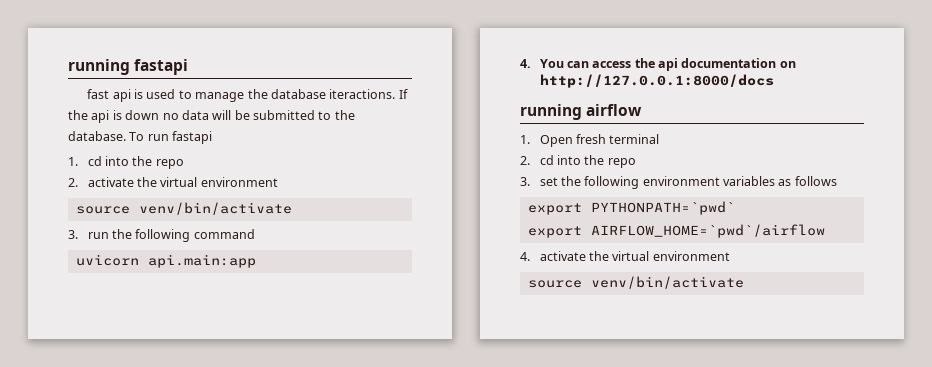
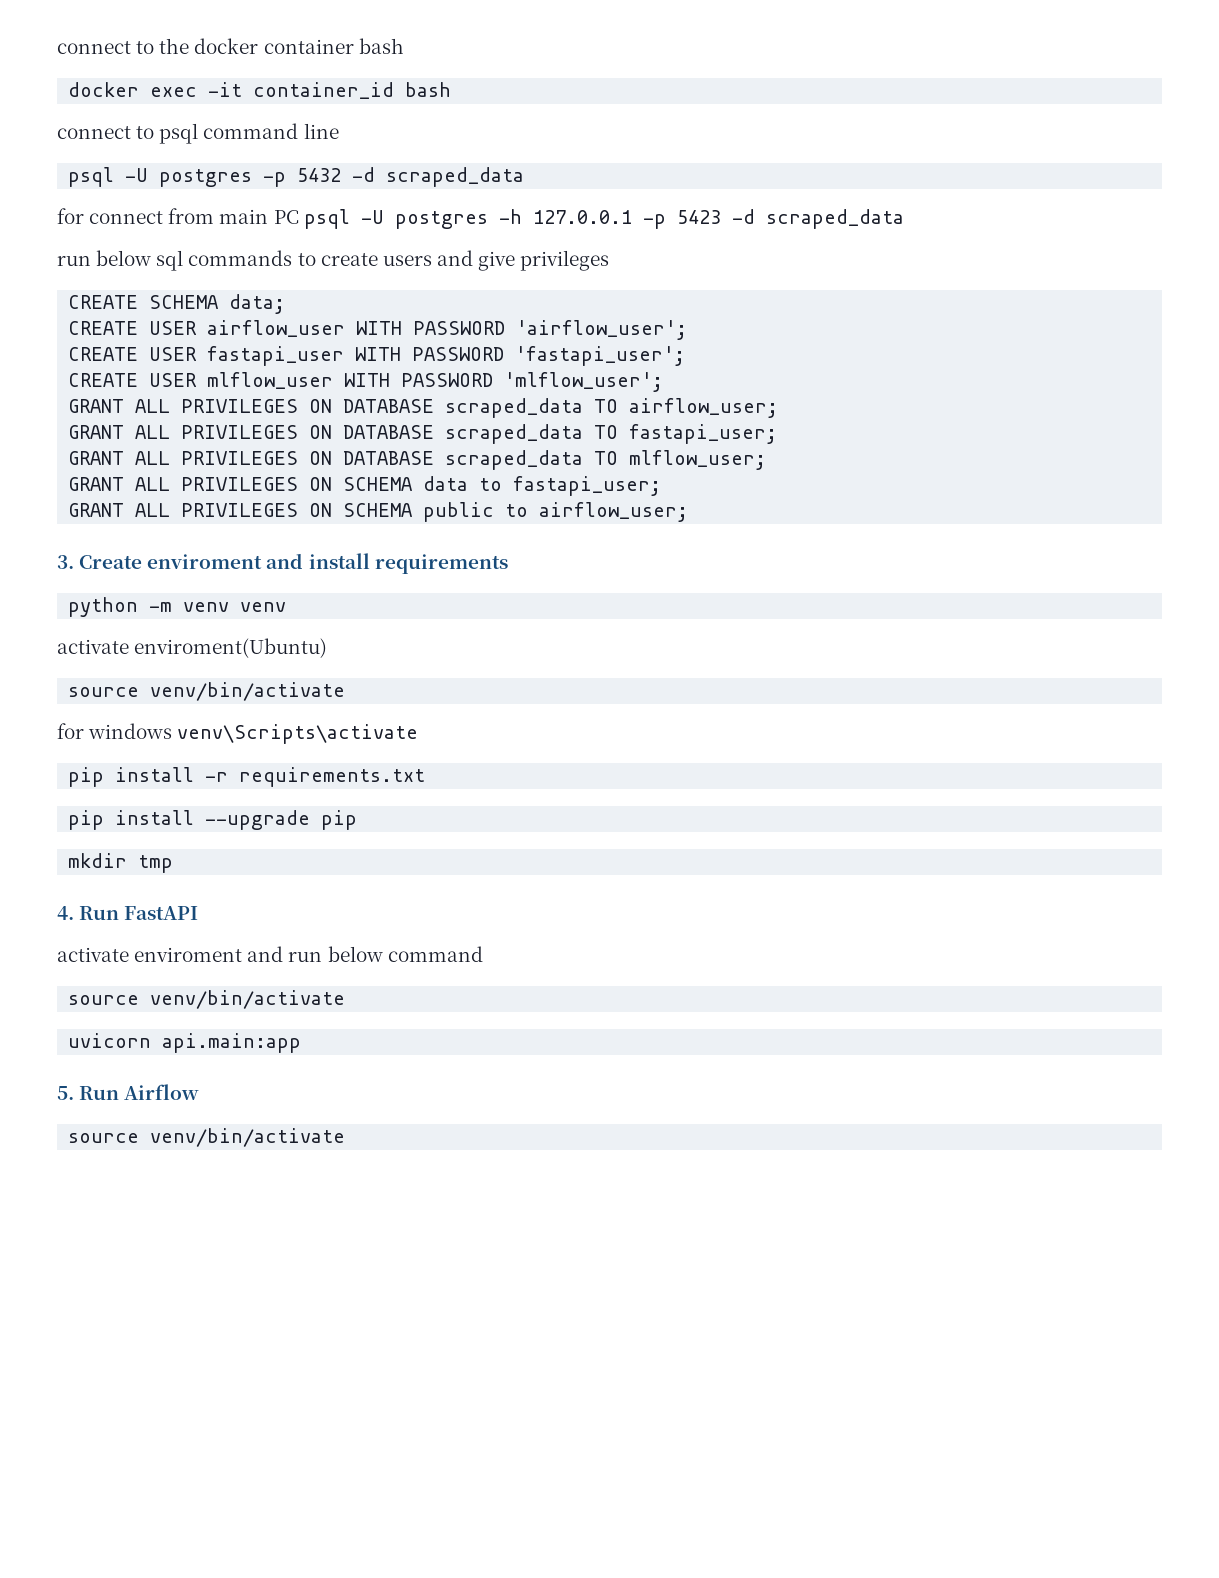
[68,59,189,75] [87,89,408,102] [68,110,355,123] [68,131,213,144] [68,156,184,169] [68,177,278,187] [75,202,292,215] [68,229,255,242] running fastapi // fast api is used to manage the database iteractions. If the api is down no data will be submitted to the database. To run fastapi // 1. cd into the repo // 2. activate the virtual environment // source venv/bin/activate // 3. run the following command -> [57,38,404,54] [68,82,452,99] [57,123,339,144] [68,167,525,187] [57,208,904,229] [57,250,610,271] [68,294,286,314] [68,320,688,340] [68,346,686,366] [68,372,664,392] [68,398,779,418] [68,424,778,444] [68,450,767,470] [68,476,662,496] [68,502,689,522] [57,553,508,574] [68,597,287,617] [57,638,328,658] [68,682,346,701] [57,723,419,744] [68,767,426,787] [68,810,358,830] [68,853,174,873] [57,906,199,920] [57,946,483,962] [68,990,346,1009] connect to the docker container bash // docker exec -it container_id bash // connect to psql command line // psql -U postgres -p 5432 -d scraped_data // for connect from main PC psql -U postgres -h 127.0.0.1 -p 5423 -d scraped_data // run below sql commands to create users and give privileges // CREATE SCHEMA data; // CREATE USER airflow_user WITH PASSWORD 'airflow_user'; // CREATE USER fastapi_user WITH PASSWORD 'fastapi_user'; // CREATE USER mlflow_user WITH PASSWORD 'mlflow_user'; // GRANT ALL PRIVILEGES ON DATABASE scraped_data TO airflow_user; // GRANT ALL PRIVILEGES ON DATABASE scraped_data TO fastapi_user; // GRANT ALL PRIVILEGES ON DATABASE scraped_data TO mlflow_user; // GRANT ALL PRIVILEGES ON SCHEMA data to fastapi_user; // GRANT ALL PRIVILEGES ON SCHEMA public to airflow_user; // 3. Create enviroment and install requirements // python -m venv venv // activate enviroment(Ubuntu) // source venv/bin/activate // for windows venv\Scripts\activate // pip install -r requirements.txt // pip install --upgrade pip // mkdir tmp // 4. Run FastAPI // activate enviroment and run below command // source venv/bin/activate
[520,58,796,71] [539,74,774,88] [520,104,643,120] [520,134,660,147] [520,155,636,168] [520,176,837,189] [527,201,735,215] [527,224,825,238] [520,251,730,261] 4. You can access the api documentation on http://127.0.0.1:8000/docs // running airflow // 1. Open fresh terminal // 2. cd into the repo // 3. set the following environment variables as follows // export PYTHONPATH=`pwd` // export AIRFLOW_HOME=`pwd`/airflow // 4. activate the virtual environment -> [57,1084,200,1100] 5. Run Airflow

